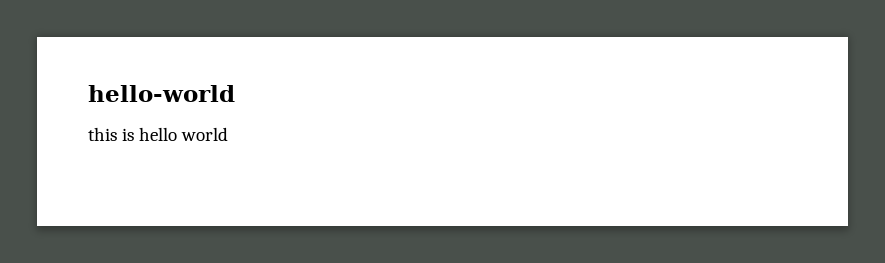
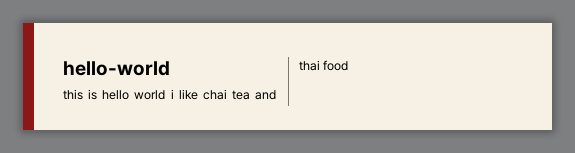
(229, 134) none -> [170,89,276,100] [299,60,349,71] i like chai tea and thai food

